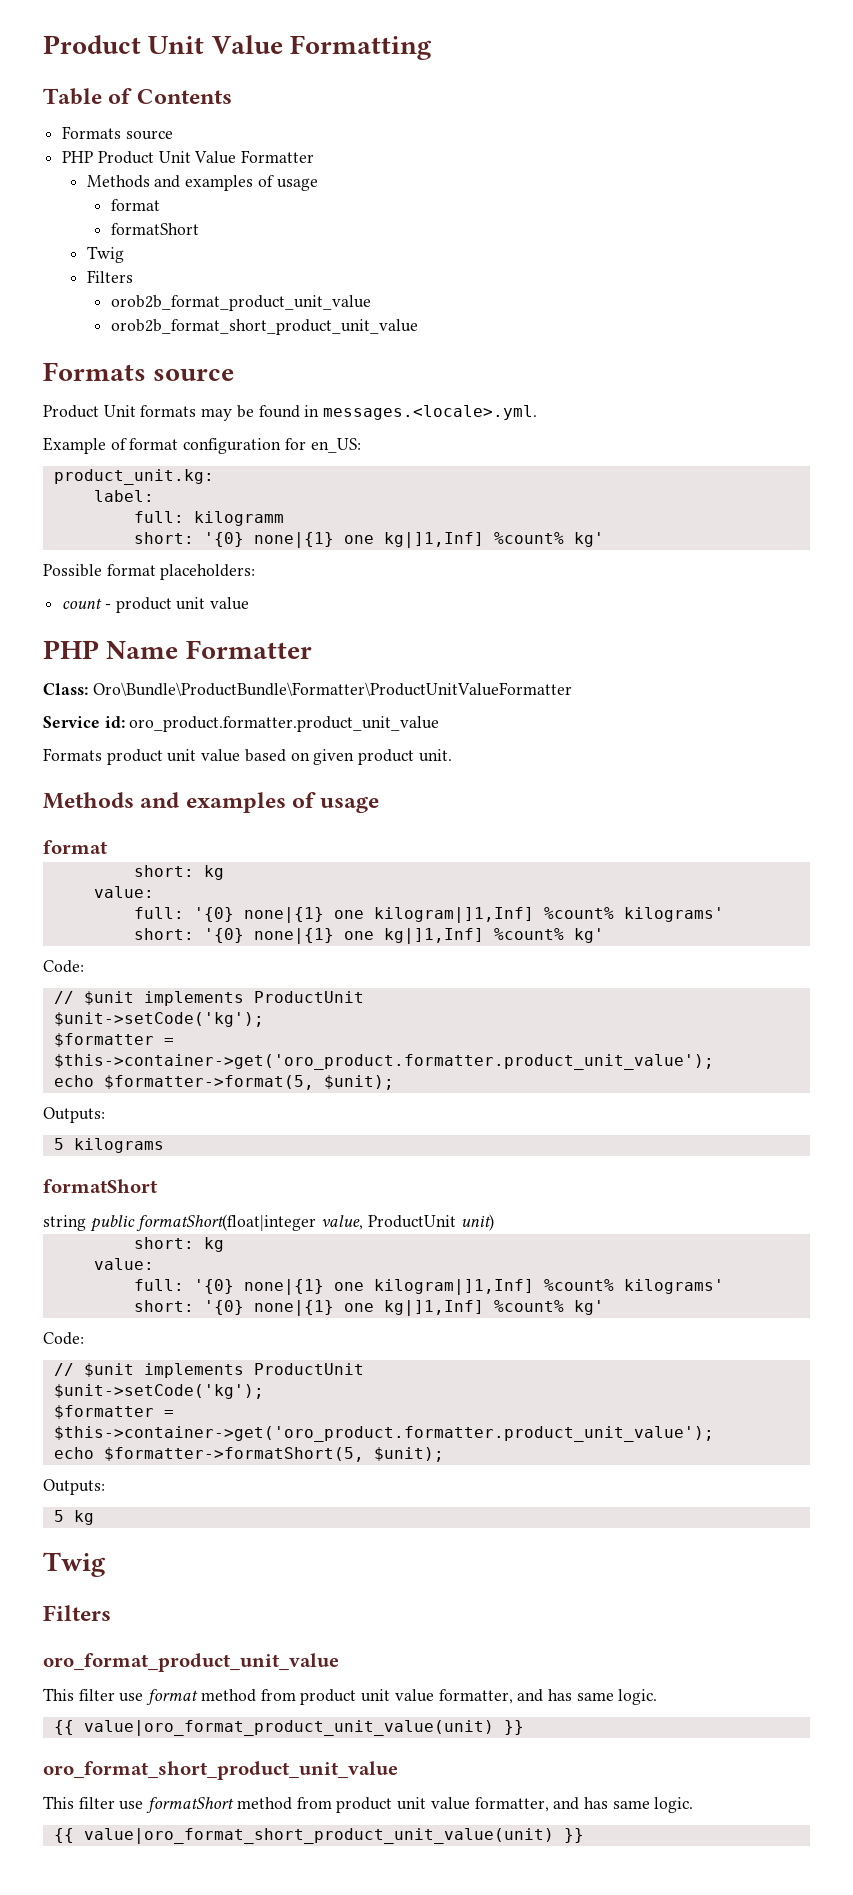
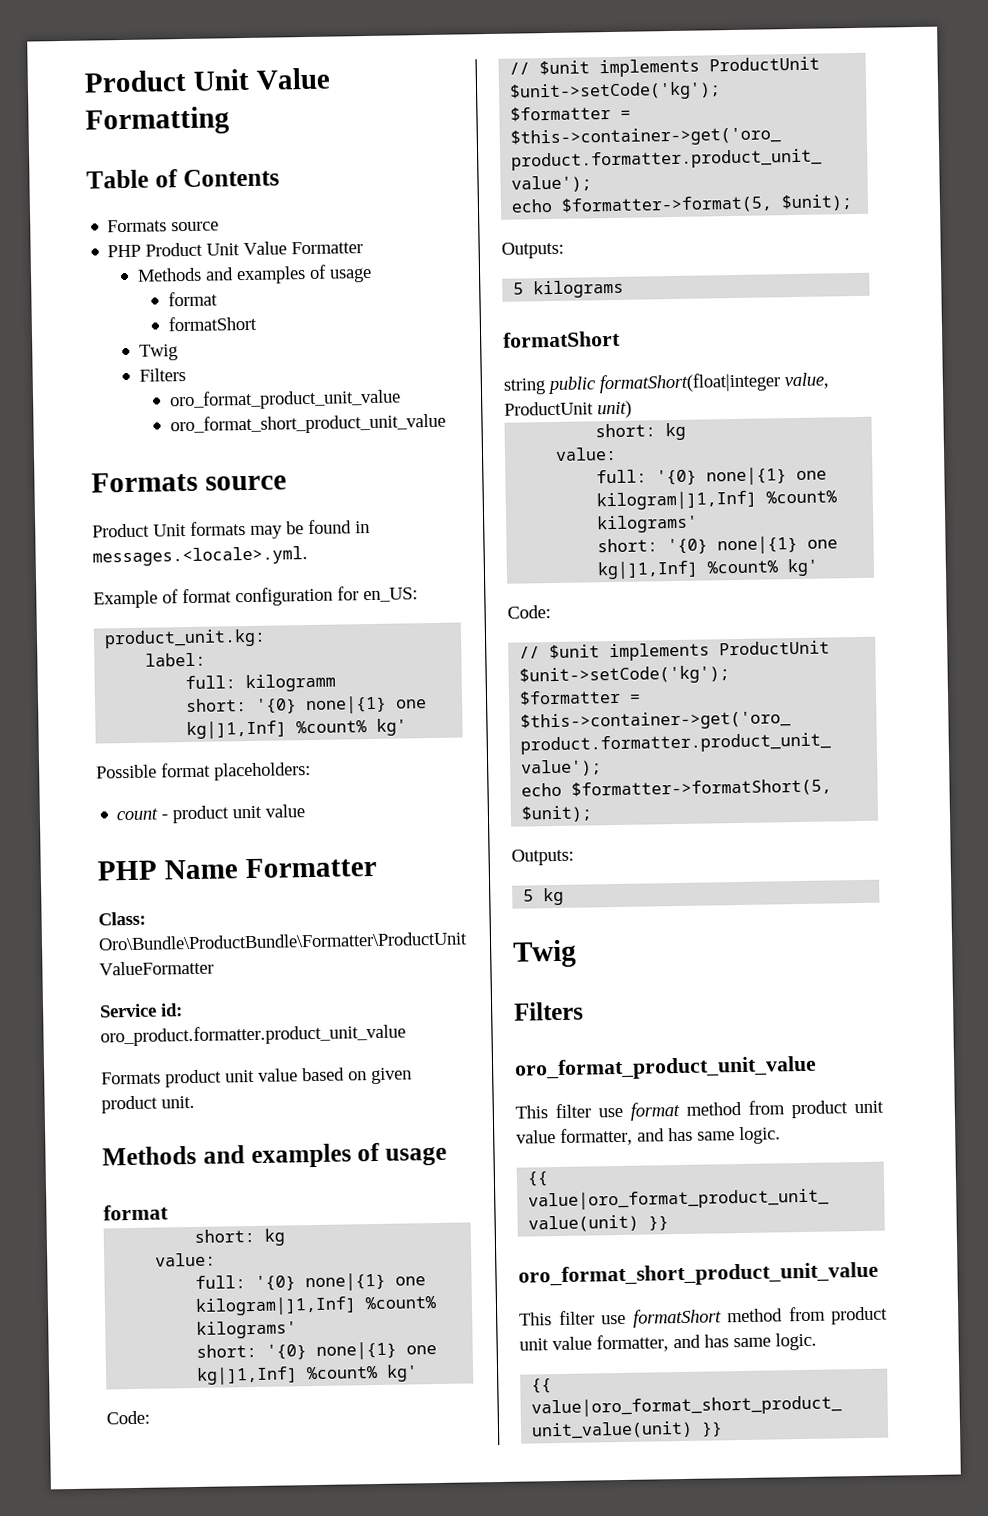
[111,295,372,311] [111,319,419,335] orob2b_format_product_unit_value // orob2b_format_short_product_unit_value -> [168,388,401,411] [169,412,446,436] oro_format_product_unit_value // oro_format_short_product_unit_value

